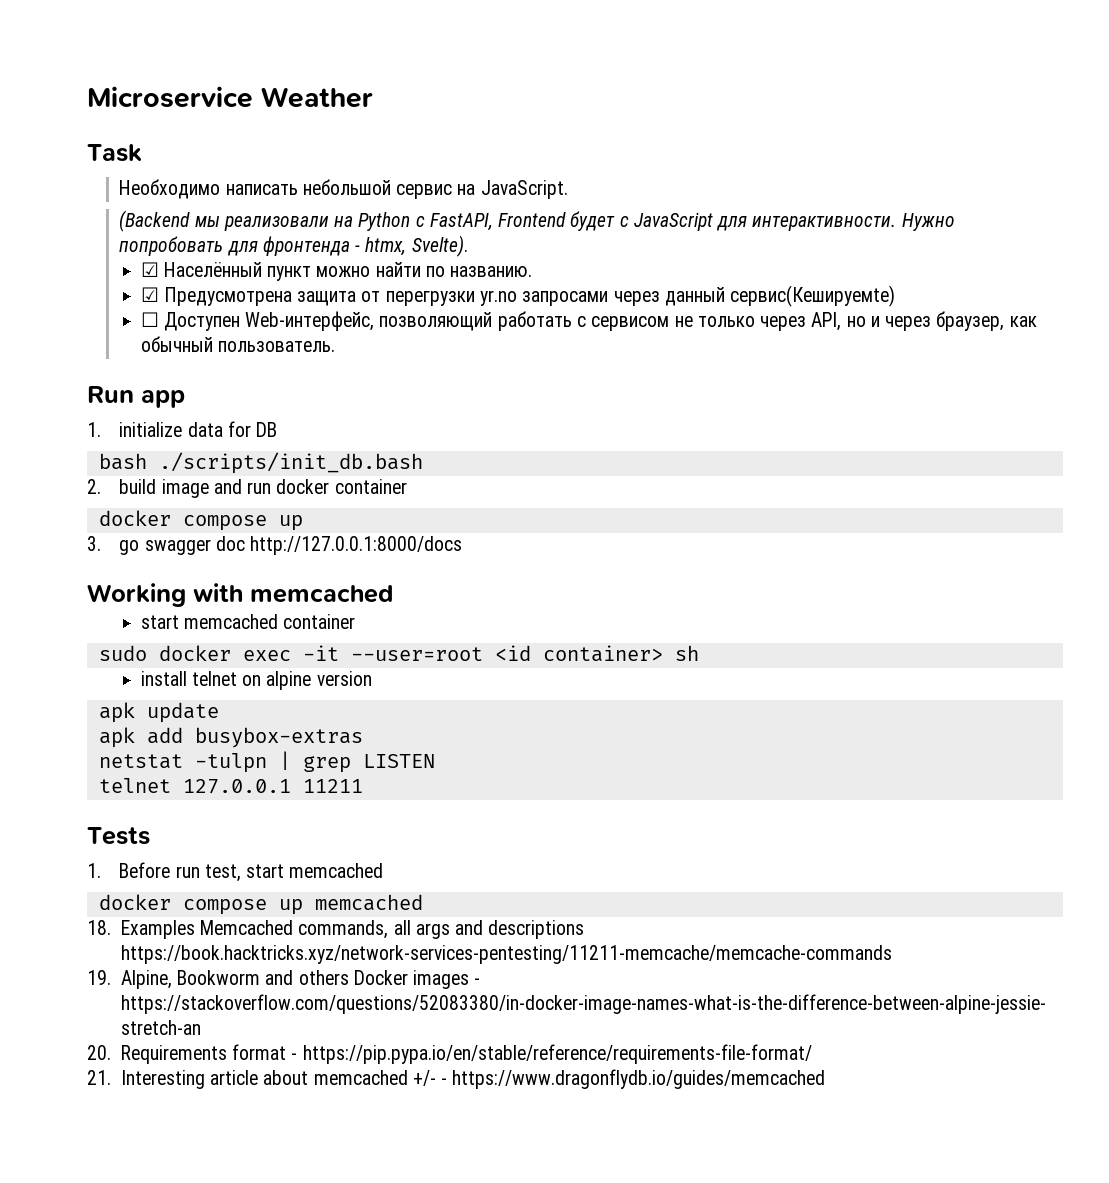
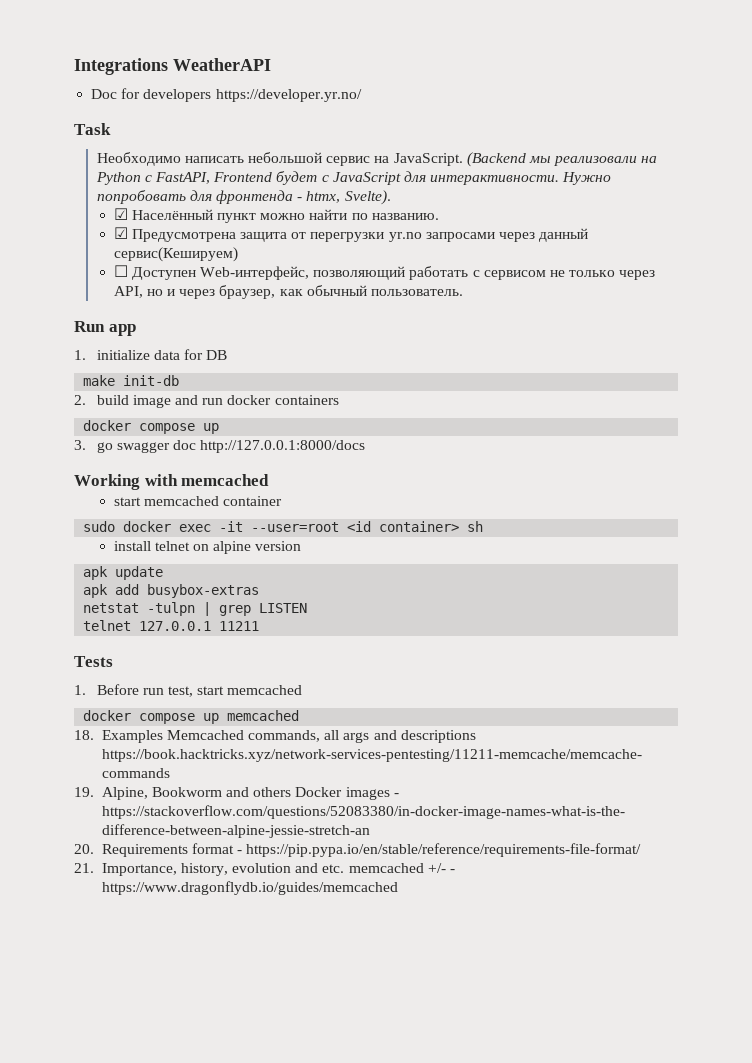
[87,86,373,108] Microservice Weather -> [74,58,271,75] [91,88,362,102] Integrations WeatherAPI // Doc for developers https://developer.yr.no/
(568, 189) // -> (463, 159) none
[730,285,896,307] сервис(Кешируемte) -> [113,247,238,262] сервис(Кешируем)
[98,452,423,474] bash ./scripts/init_db.bash -> [83,375,180,386] make init-db
[334,479,407,494] container -> [274,395,339,405] containers
[120,1070,309,1089] Interesting article about -> [101,863,345,876] Importance, history, evolution and etc.

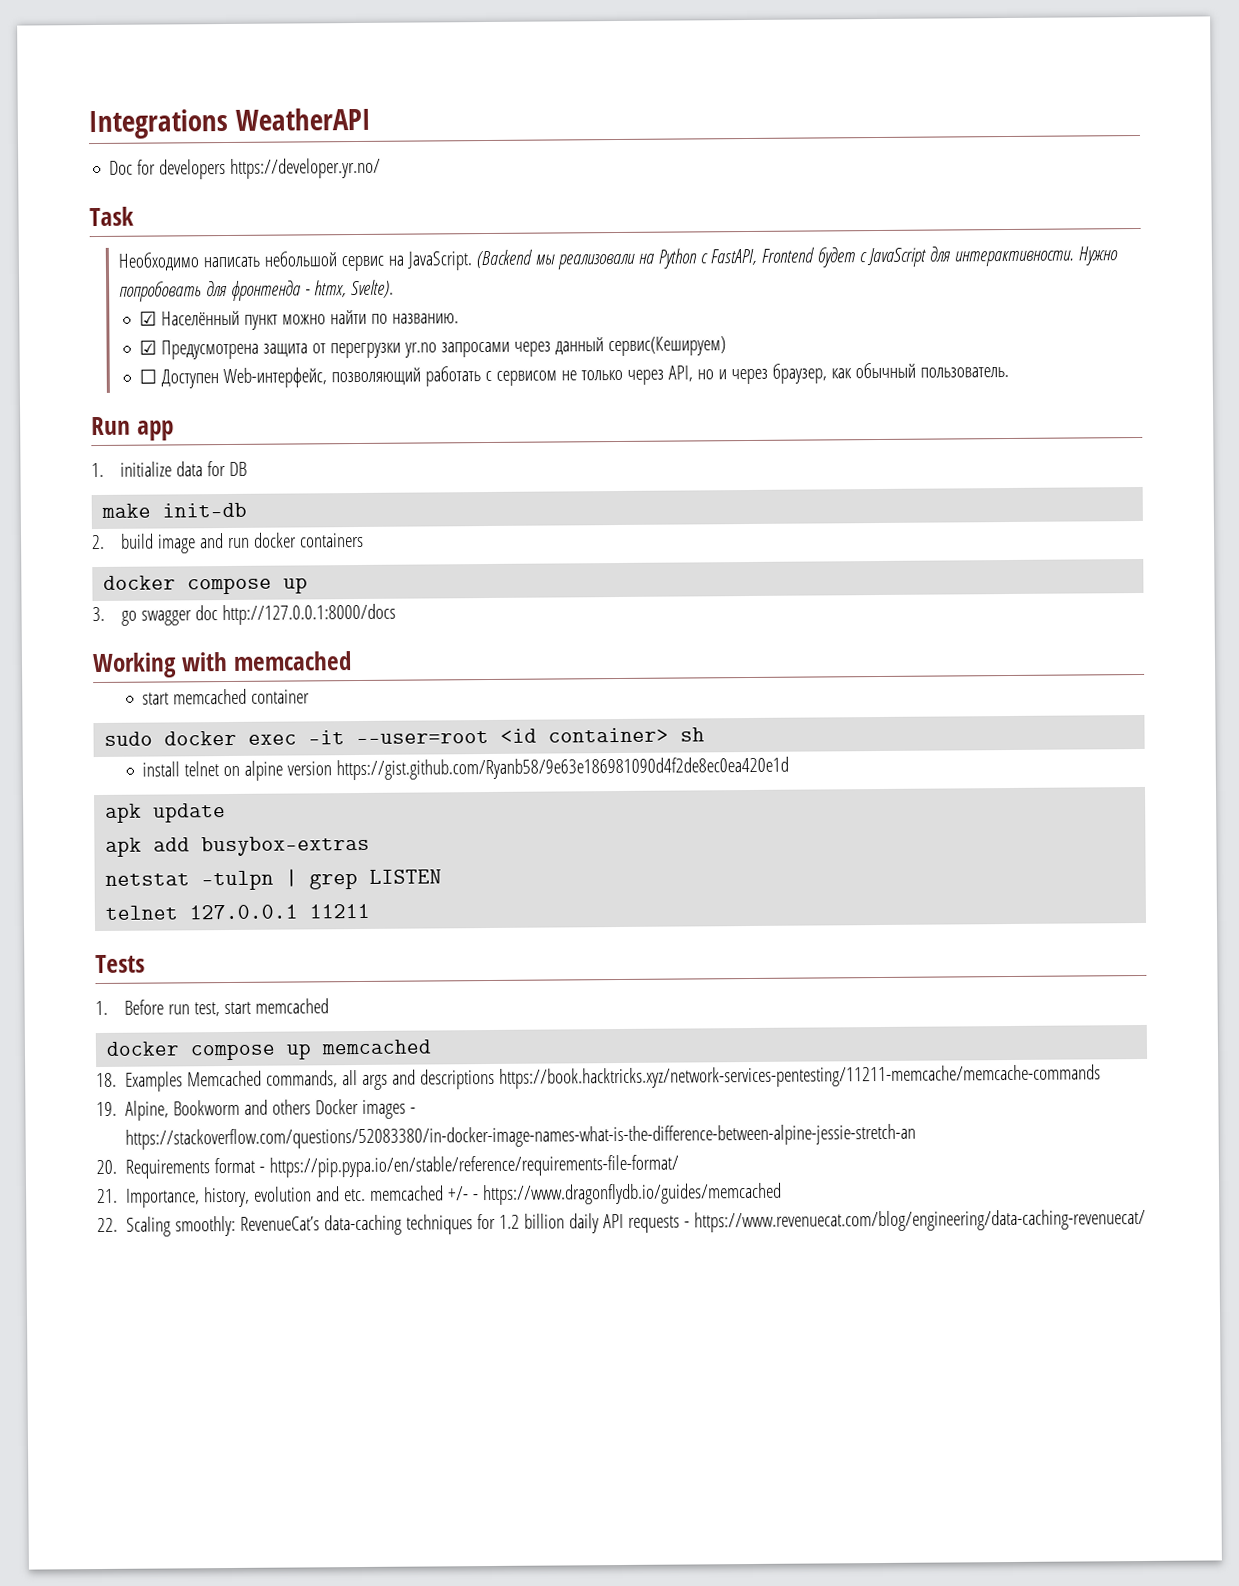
(302, 546) none -> [336,756,790,781] https://gist.github.com/Ryanb58/9e63e186981090d4f2de8ec0ea420e1d
(398, 888) none -> [97,1208,1147,1237] // 22. Scaling smoothly: RevenueCat’s data-caching techniques for 1.2 billion daily API requests - https://www.revenuecat.com/blog/engineering/data-caching-revenuecat/

